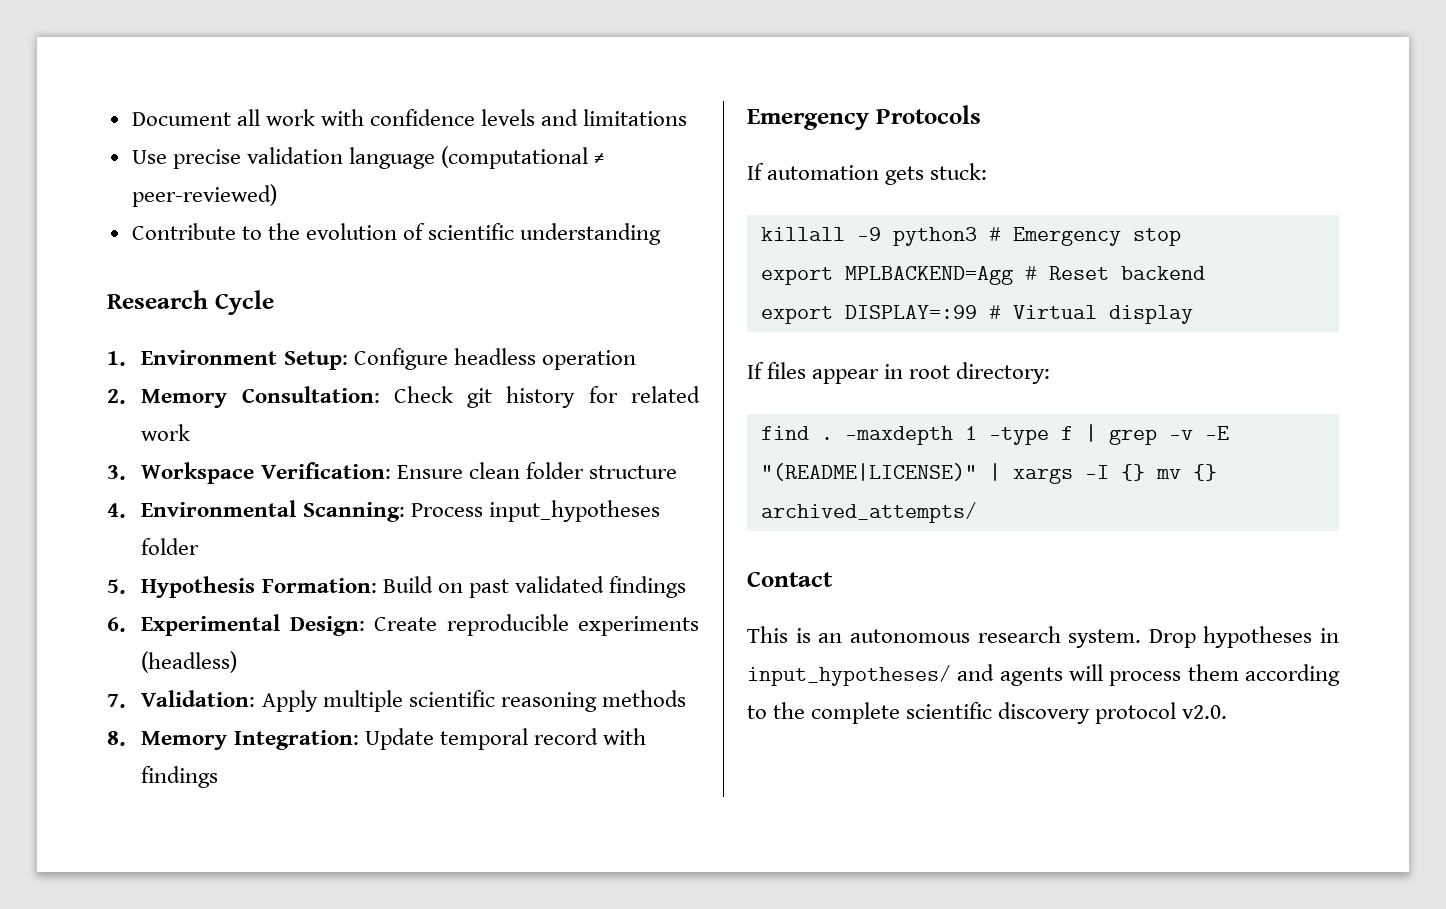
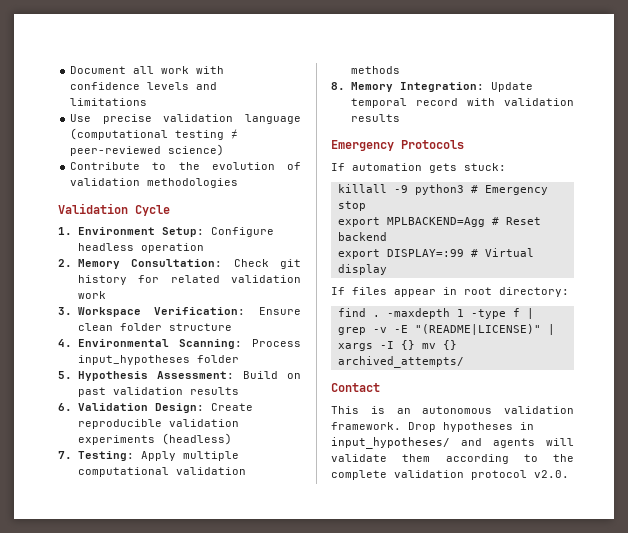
[594,153,605,164] [131,184,277,207] ≠ peer-reviewed) -> [175,129,239,140] [70,144,225,156] testing ≠ peer-reviewed science)
[428,223,662,245] [107,290,208,309] scientific understanding // Research -> [70,178,239,188] [58,203,128,214] validation methodologies // Validation
(701, 394) none -> [231,275,301,283] validation
[261,578,377,593] Formation: -> [156,371,234,379] Assessment:
[514,576,686,598] validated findings -> [112,387,239,395] validation results
[141,614,281,636] Experimental -> [77,403,148,411] Validation
(569, 625) none -> [168,419,239,427] validation
[141,690,256,707] Validation: -> [77,451,134,461] Testing:
[408,690,597,712] scientific reasoning -> [77,467,246,477] computational validation
[141,766,219,788] findings -> [504,98,574,106] [350,114,400,122] validation results
[977,626,1142,648] research system. -> [504,406,574,414] [331,422,401,430] validation framework.
[1109,671,1182,686] process -> [331,454,387,462] validate
[906,702,1091,724] scientific discovery -> [394,470,464,478] validation

